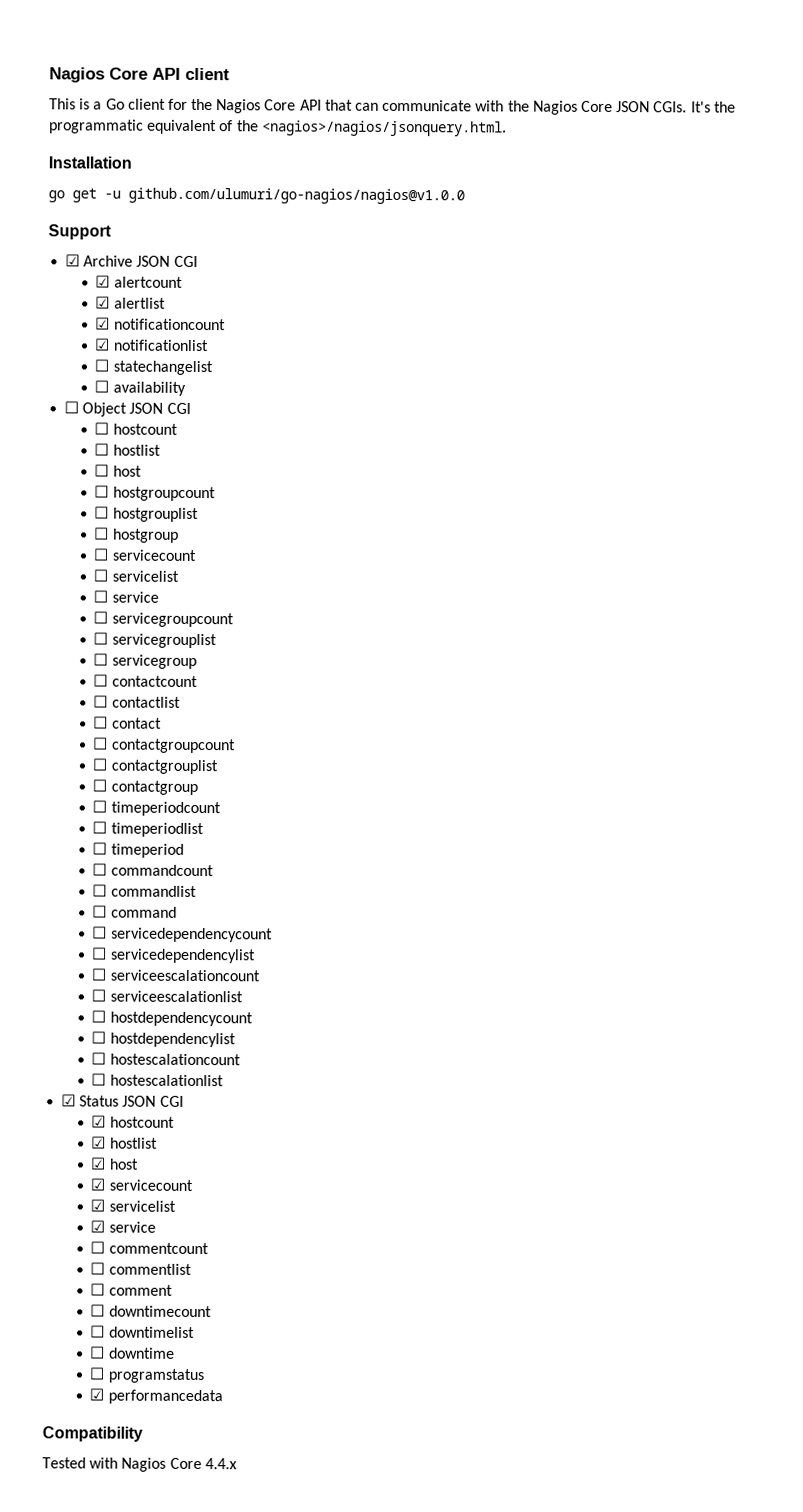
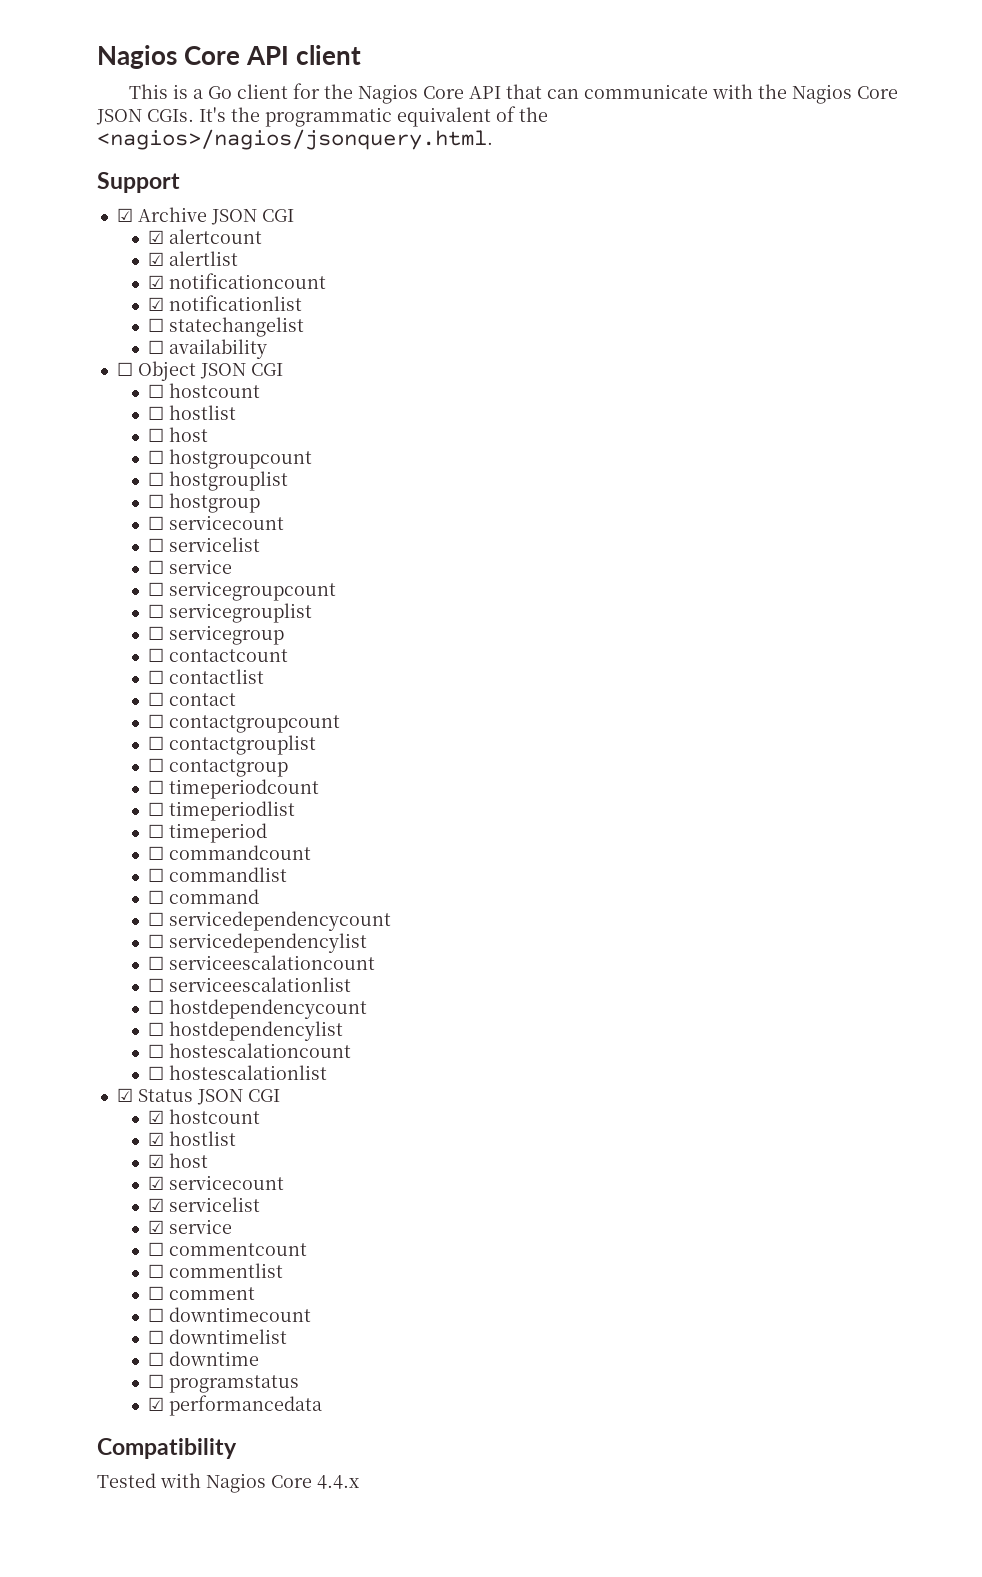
[48,156,132,169] [48,187,465,205] // Installation // go get -u github.com/ulumuri/go-nagios/nagios@v1.0.0 -> (493, 139) none

